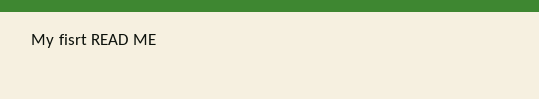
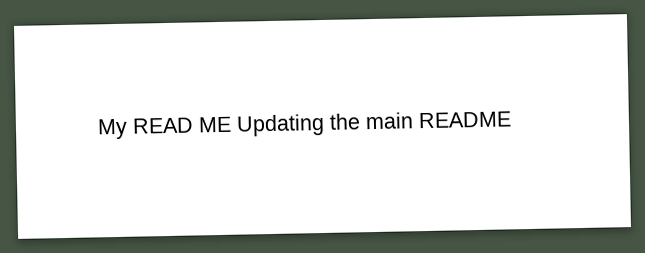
[58,34,87,45] fisrt -> (128, 129) none
(156, 39) none -> [236,111,512,137] Updating the main README

